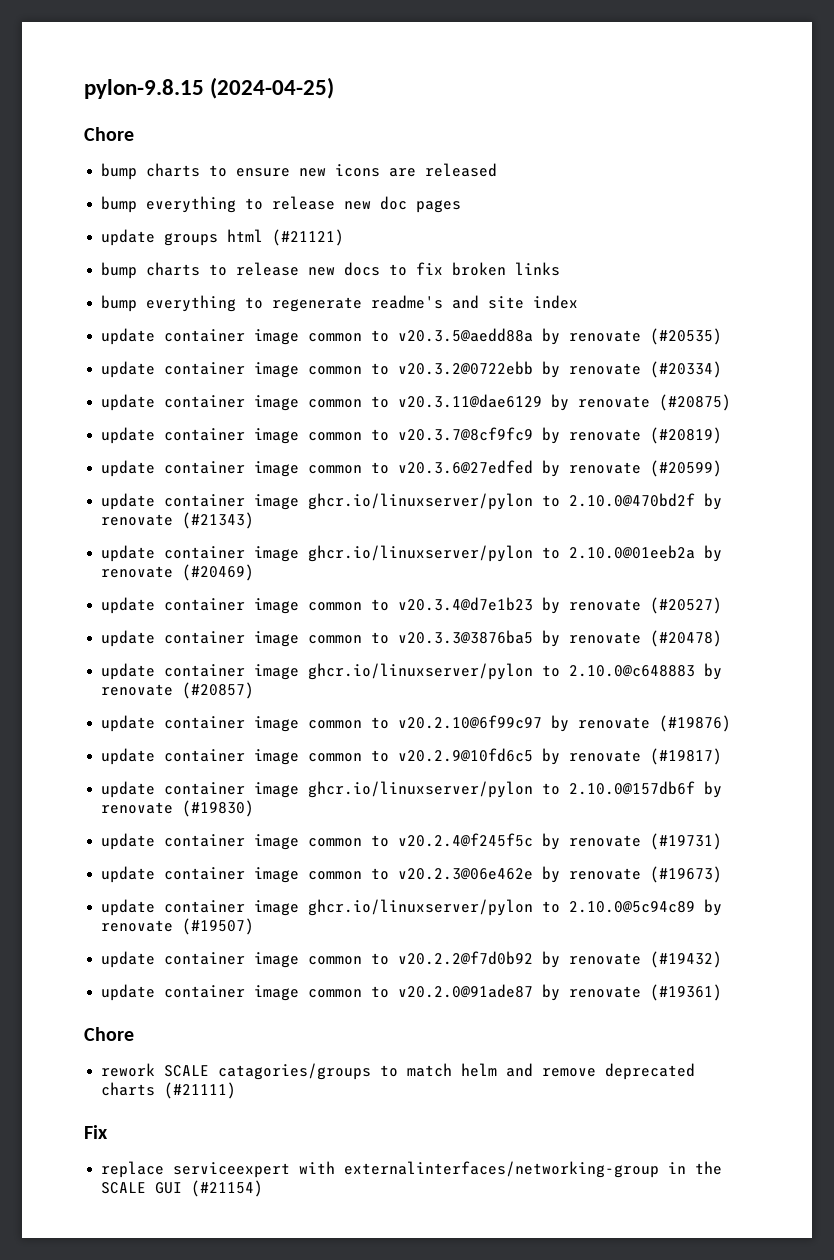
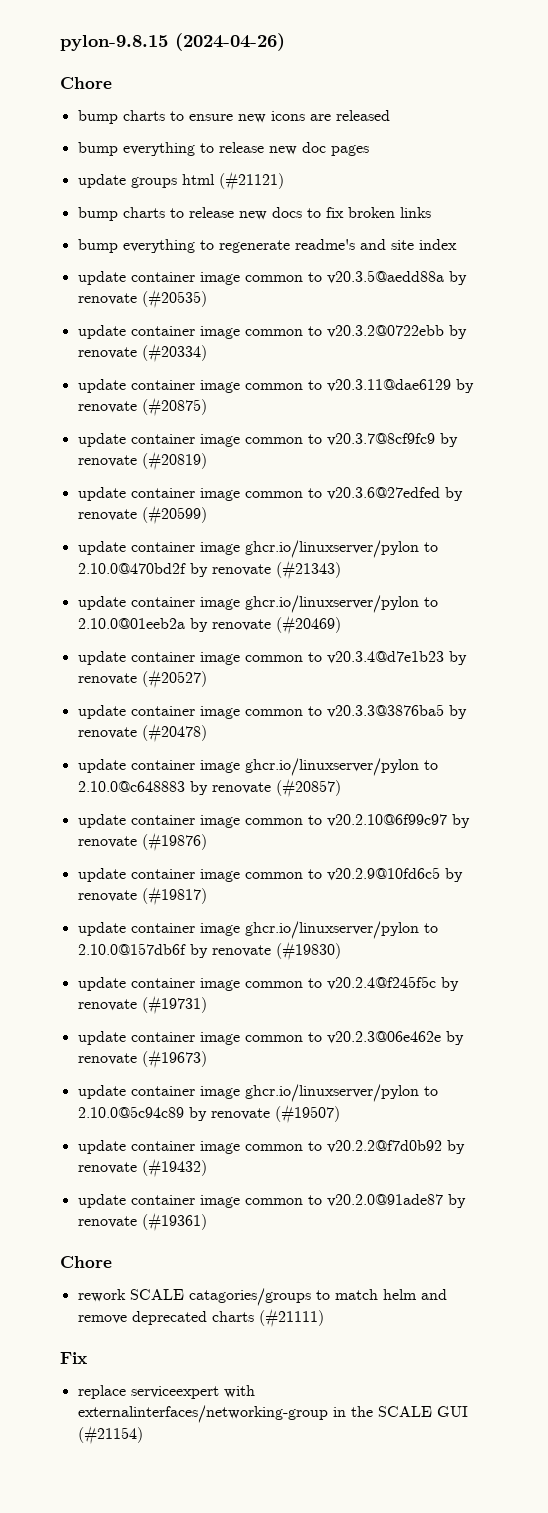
[210,77,335,99] (2024-04-25) -> [175,33,285,51] (2024-04-26)

